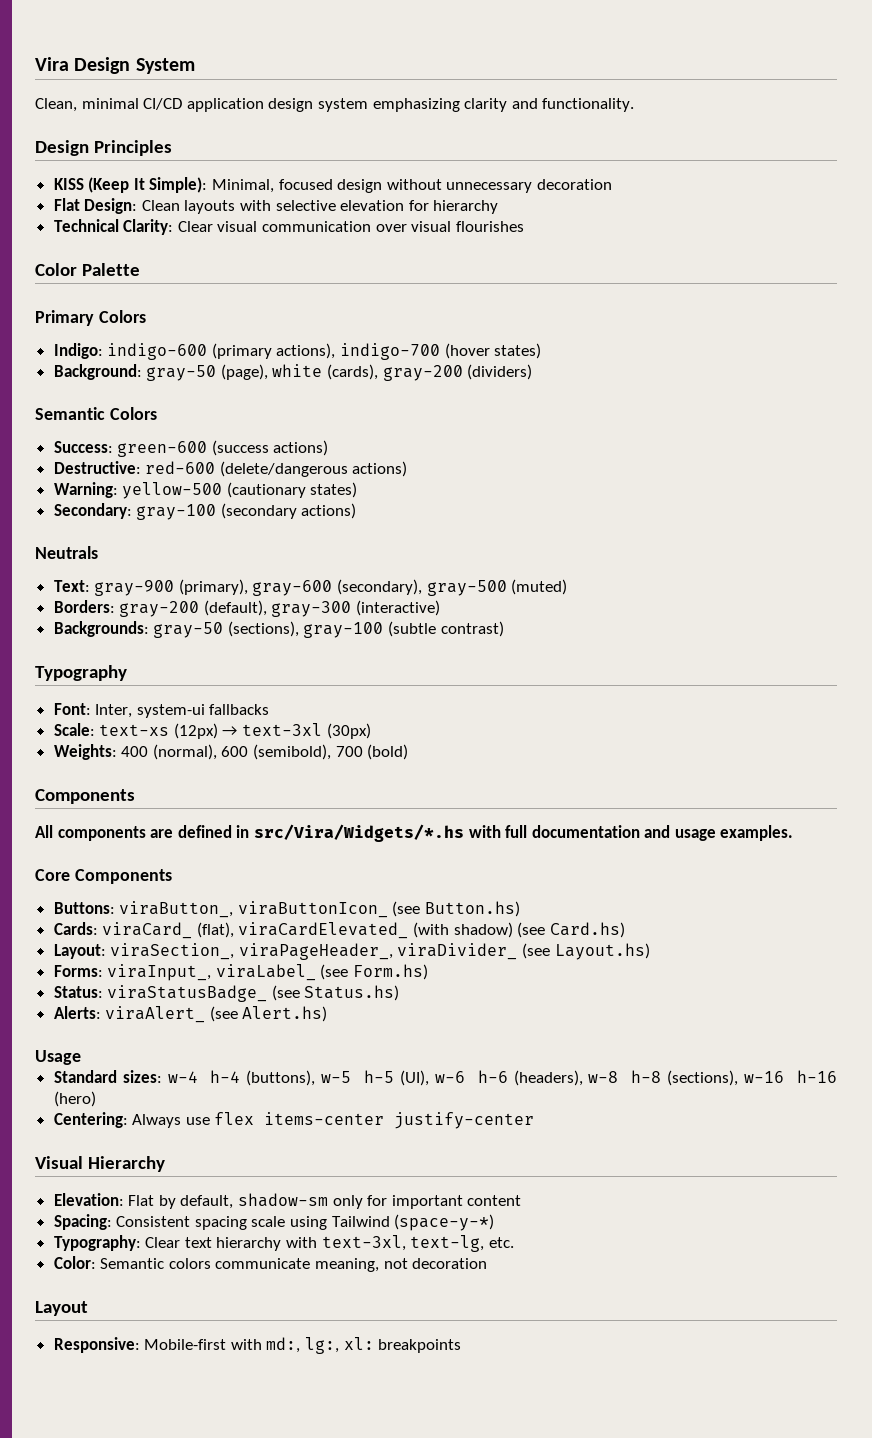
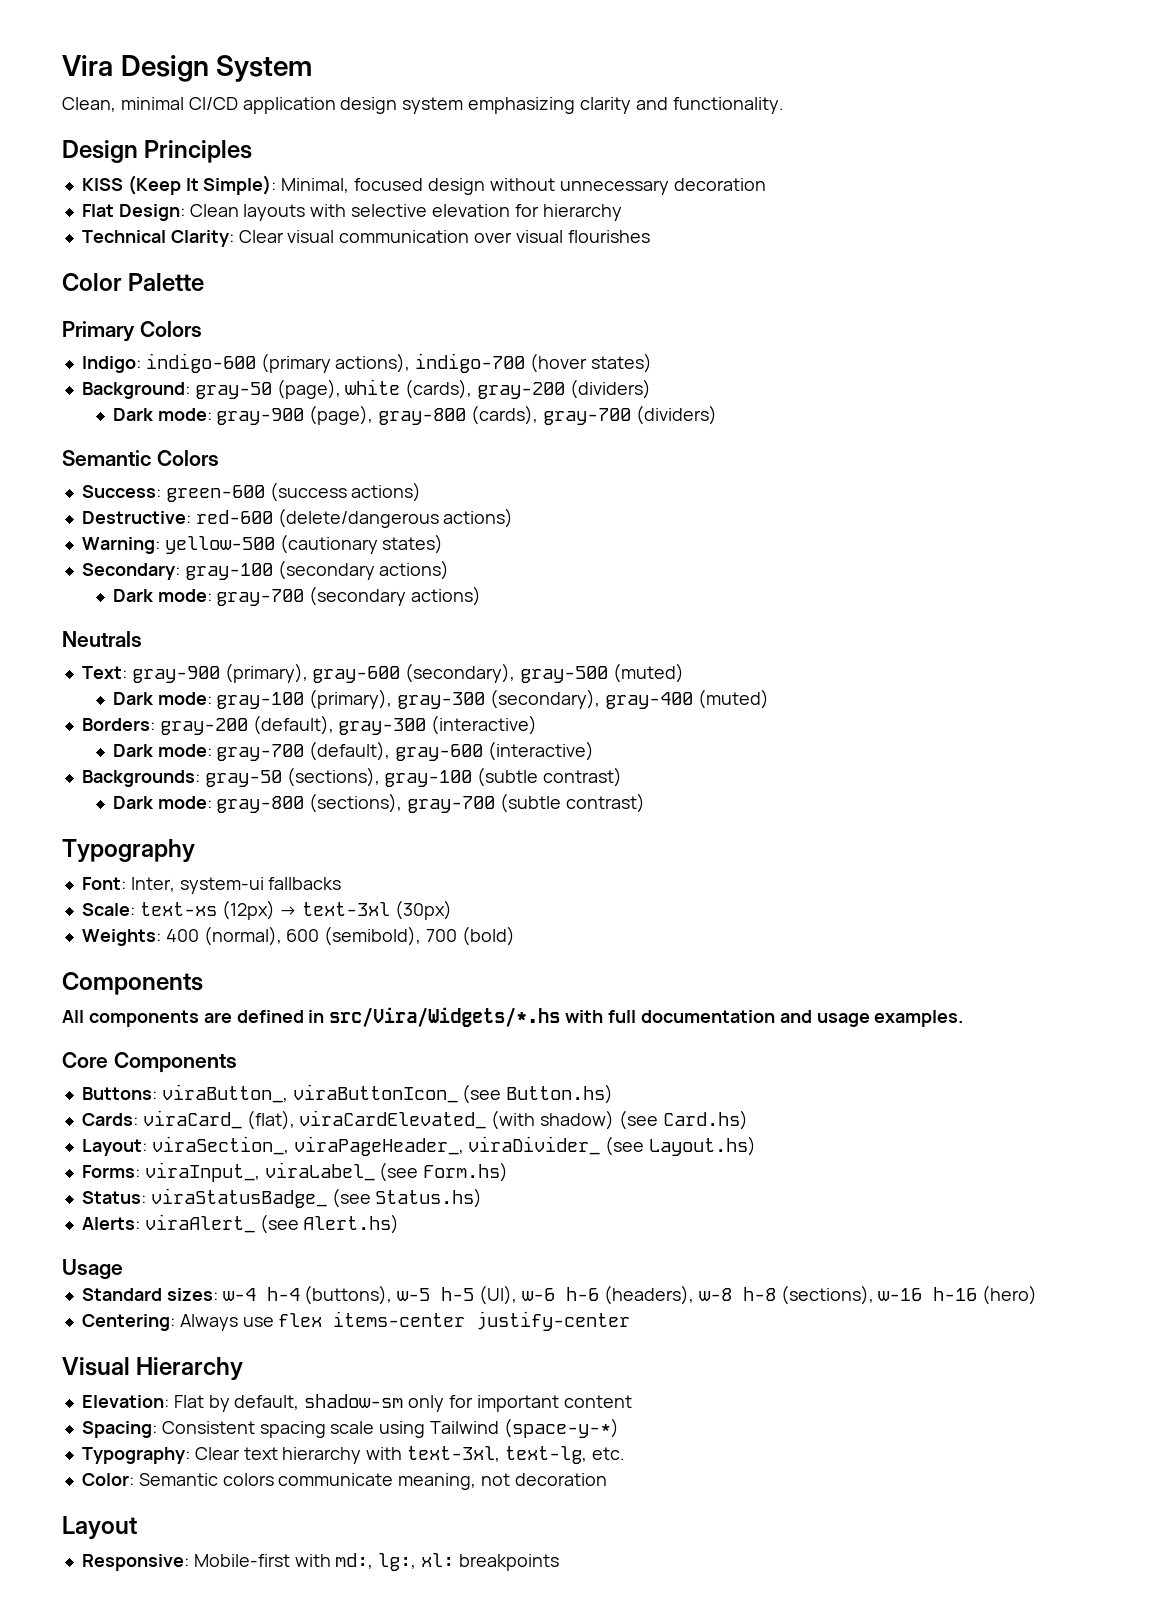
(533, 372) none -> [112,405,717,425] // Dark mode: gray-900 (page), gray-800 (cards), gray-700 (dividers)
(357, 511) none -> [112,586,482,606] // Dark mode: gray-700 (secondary actions)
(568, 587) none -> [112,689,769,709] // Dark mode: gray-100 (primary), gray-300 (secondary), gray-400 (muted)
(441, 608) none -> [112,741,595,761] // Dark mode: gray-700 (default), gray-600 (interactive)
(504, 629) none -> [112,793,645,813] // Dark mode: gray-800 (sections), gray-700 (subtle contrast)

